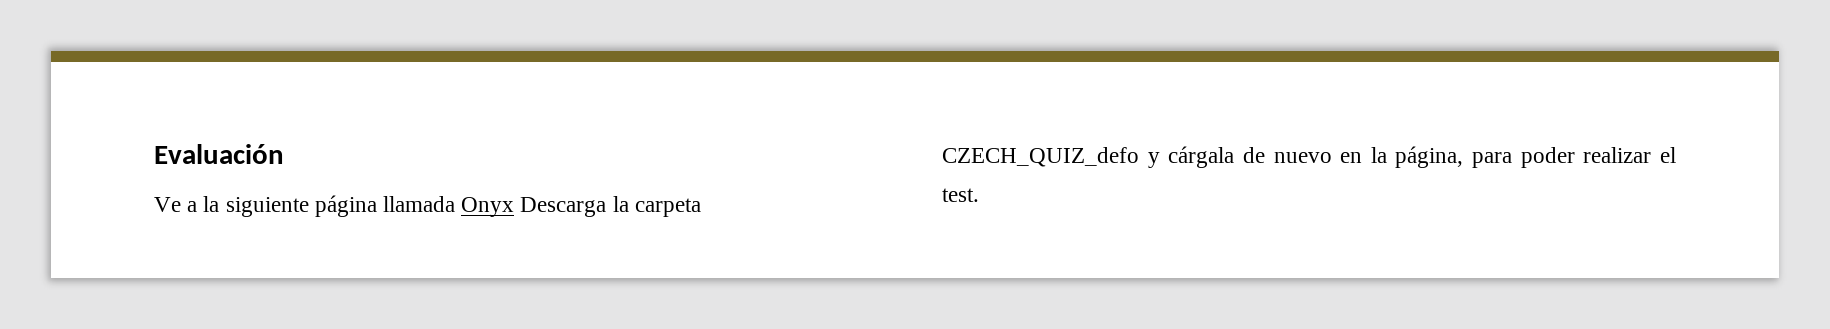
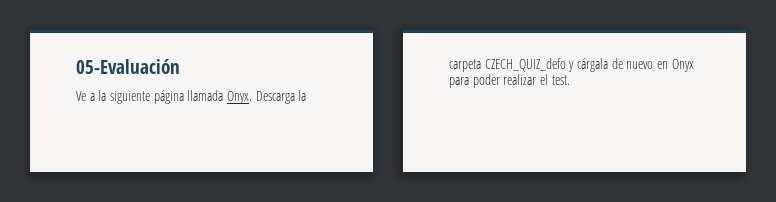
[154,144,284,164] Evaluación -> [76,59,180,74] 05-Evaluación
[461,197,515,217] Onyx -> [226,91,252,104] Onyx.
[1370,146,1464,168] la página, -> [671,59,694,72] Onyx

